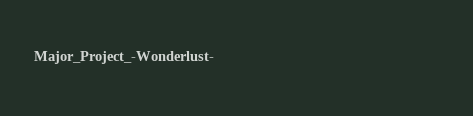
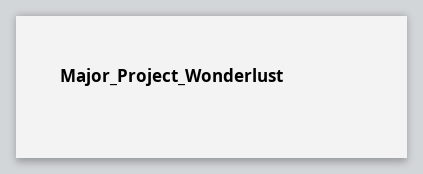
[34,51,214,64] Major_Project_-Wonderlust- -> [60,68,283,86] Major_Project_Wonderlust

